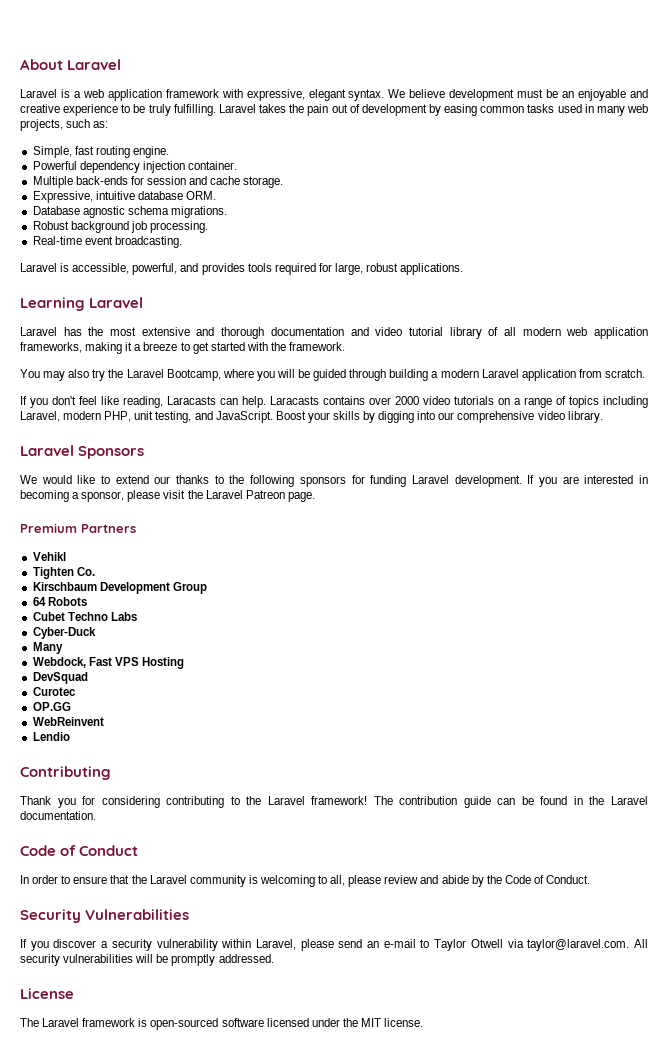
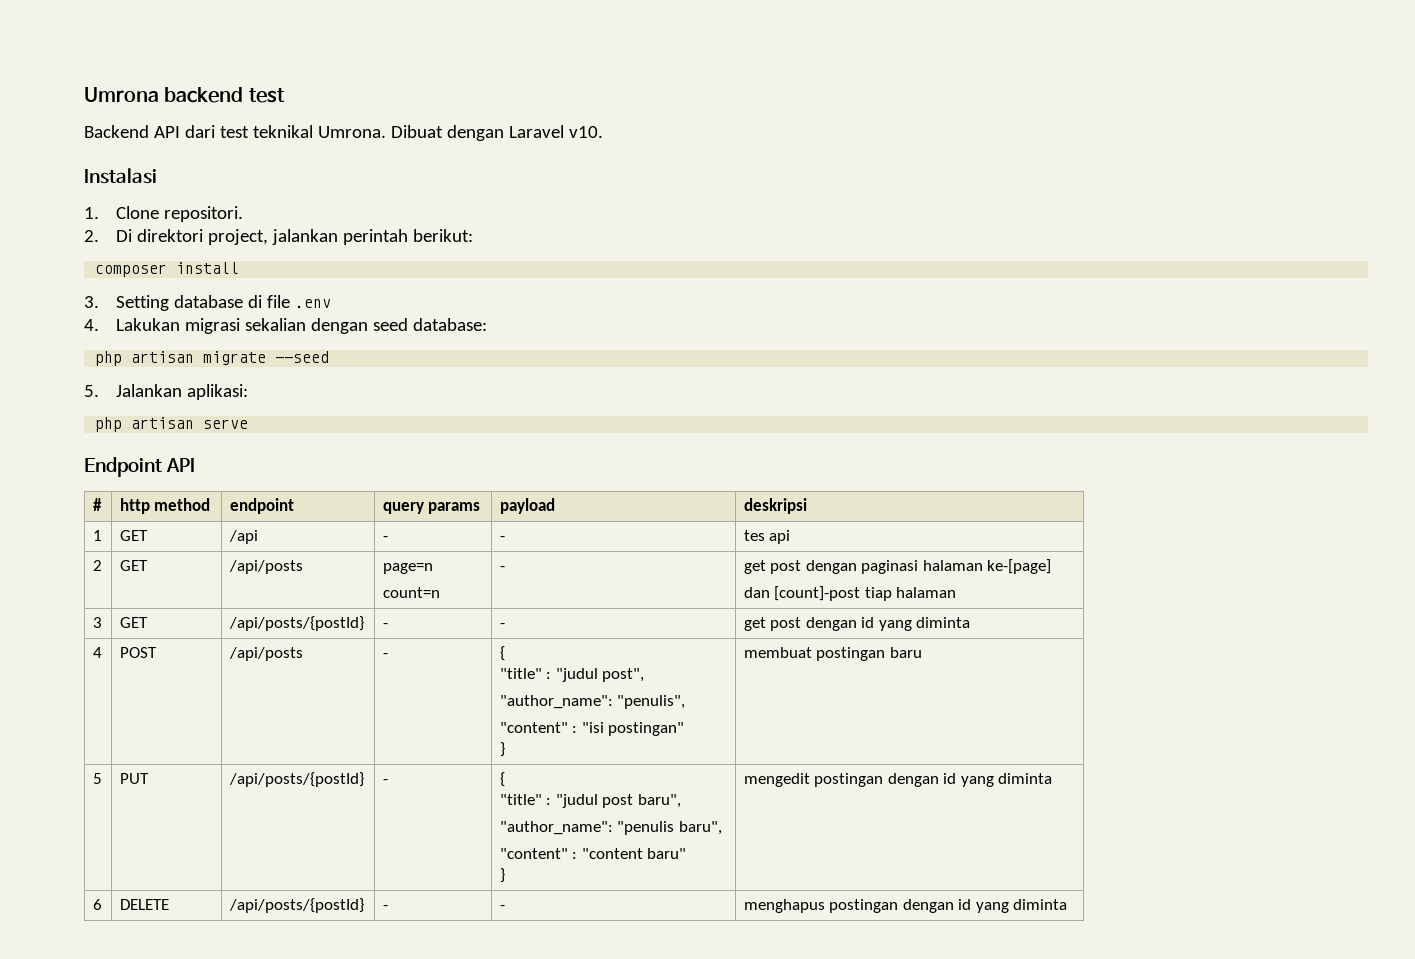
[20,59,122,70] [20,89,648,101] [20,104,648,116] [20,119,109,131] [32,146,169,158] [32,161,237,173] [32,176,284,188] [32,191,216,203] [32,206,227,218] [32,221,208,233] [32,236,182,248] [20,263,464,275] [20,297,144,311] [20,327,648,339] [20,342,346,354] [20,369,645,381] [20,396,648,408] [20,411,603,423] [20,445,145,459] [20,475,649,487] [20,490,315,502] [20,523,136,533] [32,552,66,561] [32,567,95,579] [32,582,207,594] [32,597,87,606] [32,612,137,621] [32,627,96,639] [32,642,63,654] [32,657,184,669] [32,672,88,684] [32,687,76,696] [32,702,71,711] [32,717,104,726] [32,732,70,741] [20,766,111,780] [20,796,648,808] [20,811,96,820] [20,845,139,856] [20,875,591,887] [20,909,190,923] [20,939,648,951] [20,954,274,966] [20,988,74,999] [20,1018,424,1030] About Laravel // Laravel is a web application framework with expressive, elegant syntax. We believe development must be an enjoyable and creative experience to be truly fulfilling. Laravel takes the pain out of development by easing common tasks used in many web projects, such as: // Simple, fast routing engine. // Powerful dependency injection container. // Multiple back-ends for session and cache storage. // Expressive, intuitive database ORM. // Database agnostic schema migrations. // Robust background job processing. // Real-time event broadcasting. // Laravel is accessible, powerful, and provides tools required for large, robust applications. // Learning Laravel // Laravel has the most extensive and thorough documentation and video tutorial library of all modern web application frameworks, making it a breeze to get started with the framework. // You may also try the Laravel Bootcamp, where you will be guided through building a modern Laravel application from scratch. // If you don't feel like reading, Laracasts can help. Laracasts contains over 2000 video tutorials on a range of topics including Laravel, modern PHP, unit testing, and JavaScript. Boost your skills by digging into our comprehensive video library. // Laravel Sponsors // We would like to extend our thanks to the following sponsors for funding Laravel development. If you are interested in becoming a sponsor, please visit the Laravel Patreon page. // Premium Partners // Vehikl // Tighten Co. // Kirschbaum Development Group // 64 Robots // Cubet Techno Labs // Cyber-Duck // Many // Webdock, Fast VPS Hosting // DevSquad // Curotec // OP.GG // WebReinvent // Lendio // Contributing // Thank you for considering contributing to the Laravel framework! The contribution guide can be found in the Laravel documentation. // Code of Conduct // In order to ensure that the Laravel community is welcoming to all, please review and abide by the Code of Conduct. // Security Vulnerabilities // If you discover a security vulnerability within Laravel, please send an e-mail to Taylor Otwell via taylor@laravel.com. All security vulnerabilities will be promptly addressed. // License // The Laravel framework is open-sourced software licensed under the MIT license. -> [84,87,285,103] [84,125,603,141] [84,168,157,184] [84,206,244,222] [84,229,474,245] [95,262,240,277] [84,295,332,311] [84,318,488,334] [95,351,330,366] [84,384,249,400] [95,417,249,432] [84,457,195,477] [92,498,102,511] [119,498,211,514] [229,498,294,514] [382,502,481,514] [499,498,555,514] [743,498,807,514] [92,530,102,541] [119,530,148,541] [228,530,258,544] [382,536,388,541] [499,536,505,541] [743,530,791,544] [92,560,102,571] [119,560,148,571] [228,560,303,574] [382,563,433,574] [382,587,440,598] [499,566,505,571] [743,559,1052,574] [743,586,957,601] [92,617,102,628] [119,617,148,628] [228,616,364,631] [382,623,388,628] [499,623,505,628] [743,617,971,631] [92,647,102,658] [119,647,157,658] [228,647,303,661] [382,653,388,658] [499,646,505,661] [499,668,645,682] [499,695,686,709] [499,722,685,736] [499,742,505,757] [743,647,922,661] [92,773,102,784] [119,773,149,784] [228,772,364,787] [382,779,388,784] [499,772,505,787] [499,794,681,808] [499,821,722,835] [499,848,687,859] [499,868,505,883] [743,773,1053,787] [92,899,102,910] [119,899,169,910] [228,898,364,913] [382,905,388,910] [499,905,505,910] [743,899,1068,913] Umrona backend test // Backend API dari test teknikal Umrona. Dibuat dengan Laravel v10. // Instalasi // 1. Clone repositori. // 2. Di direktori project, jalankan perintah berikut: // composer install // 3. Setting database di file .env // 4. Lakukan migrasi sekalian dengan seed database: // php artisan migrate --seed // 5. Jalankan aplikasi: // php artisan serve // Endpoint API // # | http method | endpoint | query params | payload | deskripsi // 1 | GET | /api | - | - | tes api // 2 | GET | /api/posts | page=n // count=n | - | get post dengan paginasi halaman ke-[page] // dan [count]-post tiap halaman // 3 | GET | /api/posts/{postId} | - | - | get post dengan id yang diminta // 4 | POST | /api/posts | - | { // "title" : "judul post", // "author_name": "penulis", // "content" : "isi postingan" // } | membuat postingan baru // 5 | PUT | /api/posts/{postId} | - | { // "title" : "judul post baru", // "author_name": "penulis baru", // "content" : "content baru" // } | mengedit postingan dengan id yang diminta // 6 | DELETE | /api/posts/{postId} | - | - | menghapus postingan dengan id yang diminta

